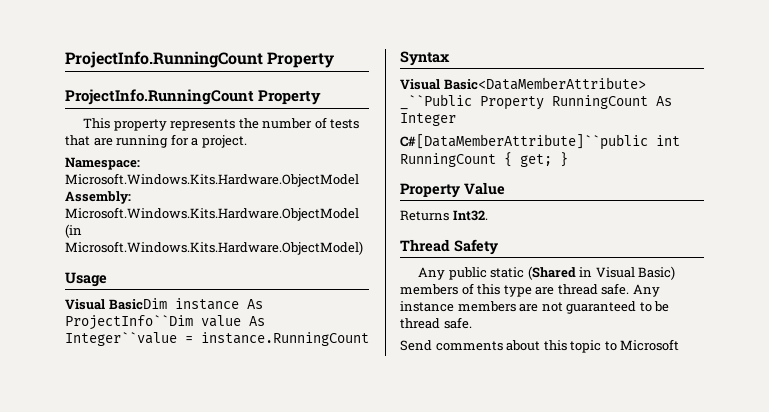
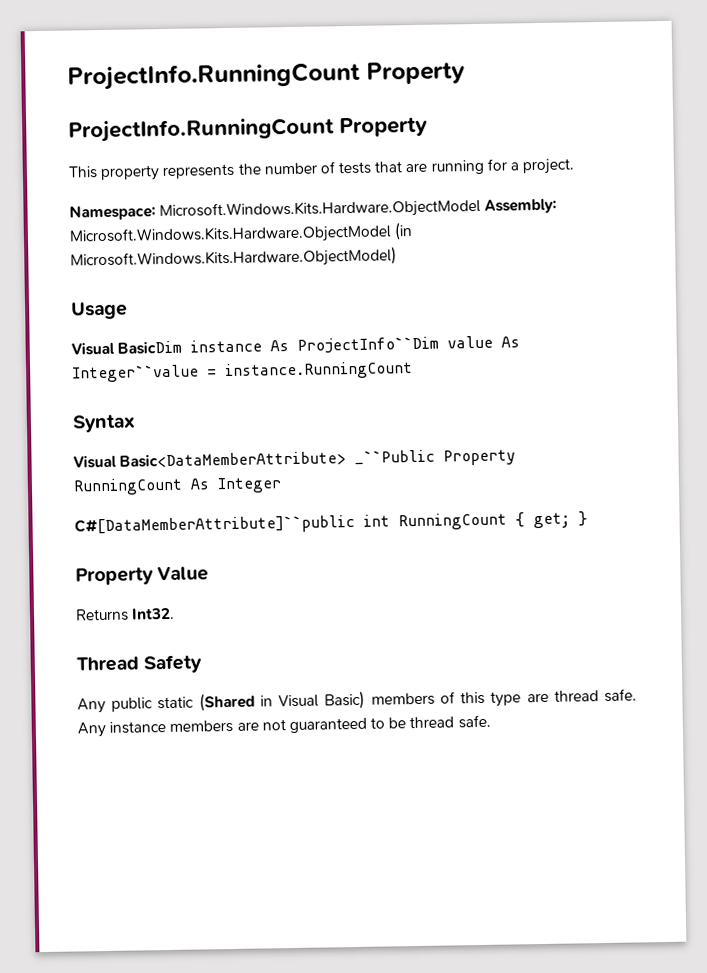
[400,339,680,353] // Send comments about this topic to Microsoft -> (491, 721) none

